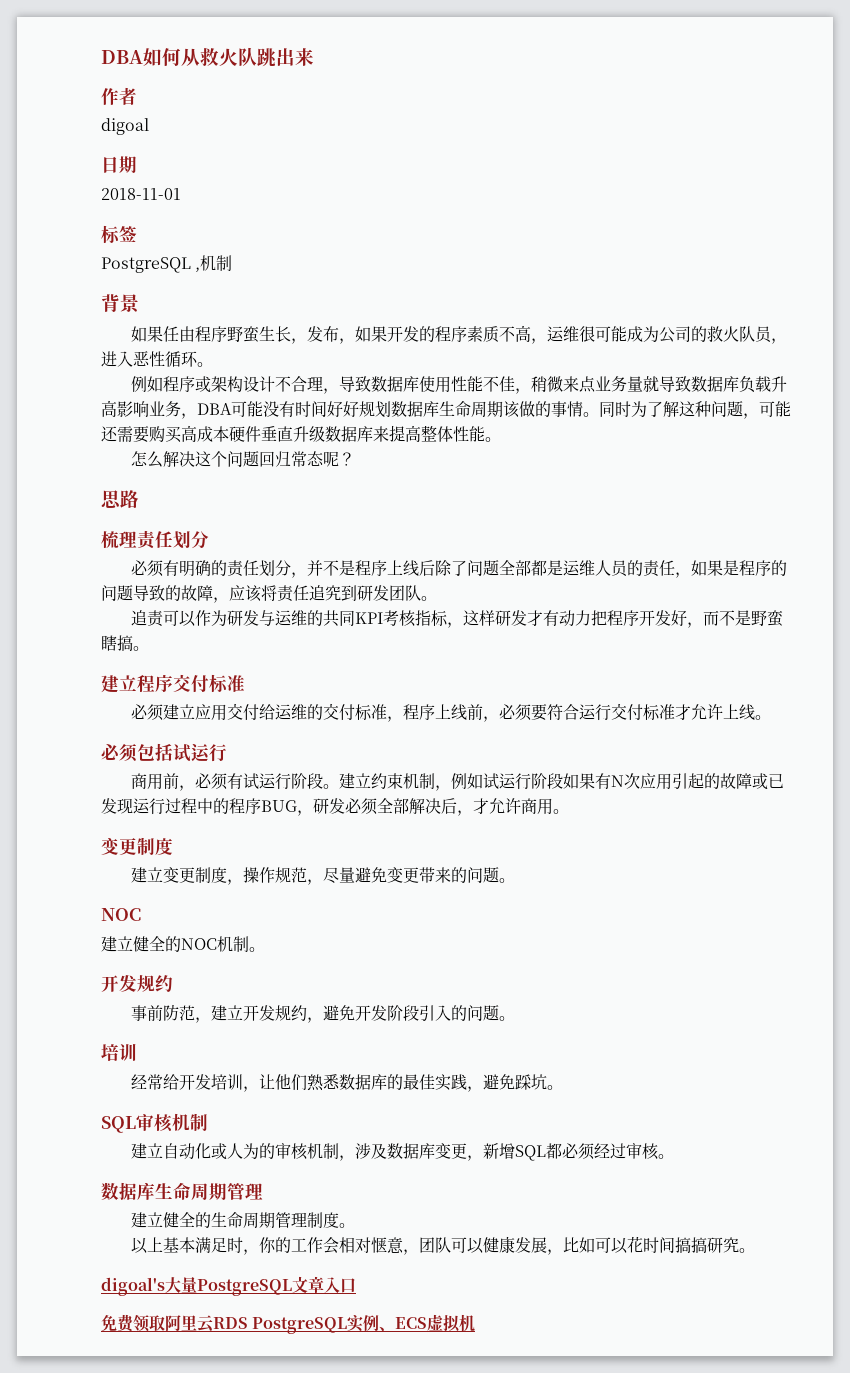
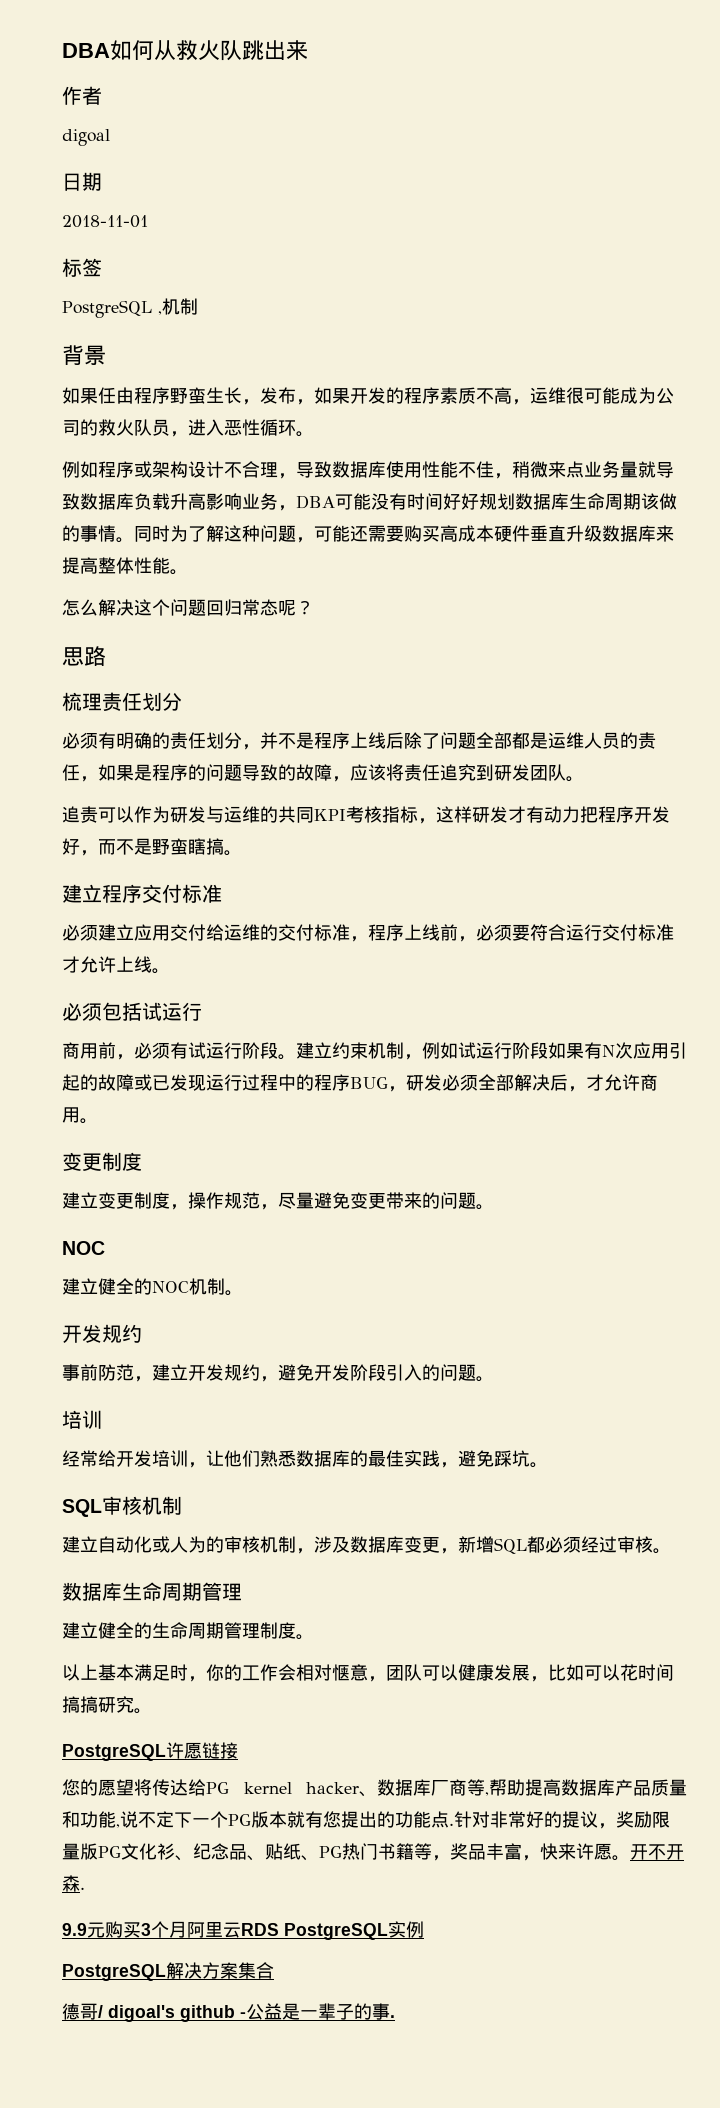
[101,1276,356,1296] [101,1314,165,1332] digoal's大量PostgreSQL文章入口 // 免费领取 -> [62,1742,238,1761] [62,1779,687,1797] [62,1811,670,1829] [62,1843,684,1861] [62,1875,85,1892] [62,1921,187,1938] PostgreSQL许愿链接 // 您的愿望将传达给PG kernel hacker、数据库厂商等,帮助提高数据库产品质量和功能,说不定下一个PG版本就有您提出的功能点.针对非常好的提议，奖励限量版PG文化衫、纪念品、贴纸、PG热门书籍等，奖品丰富，快来许愿。开不开森. // 9.9元购买3个月
[379,1314,476,1332] 、ECS虚拟机 -> [62,1962,274,1981] [62,2003,395,2022] // PostgreSQL解决方案集合 // 德哥/ digoal's github -公益是一辈子的事.

